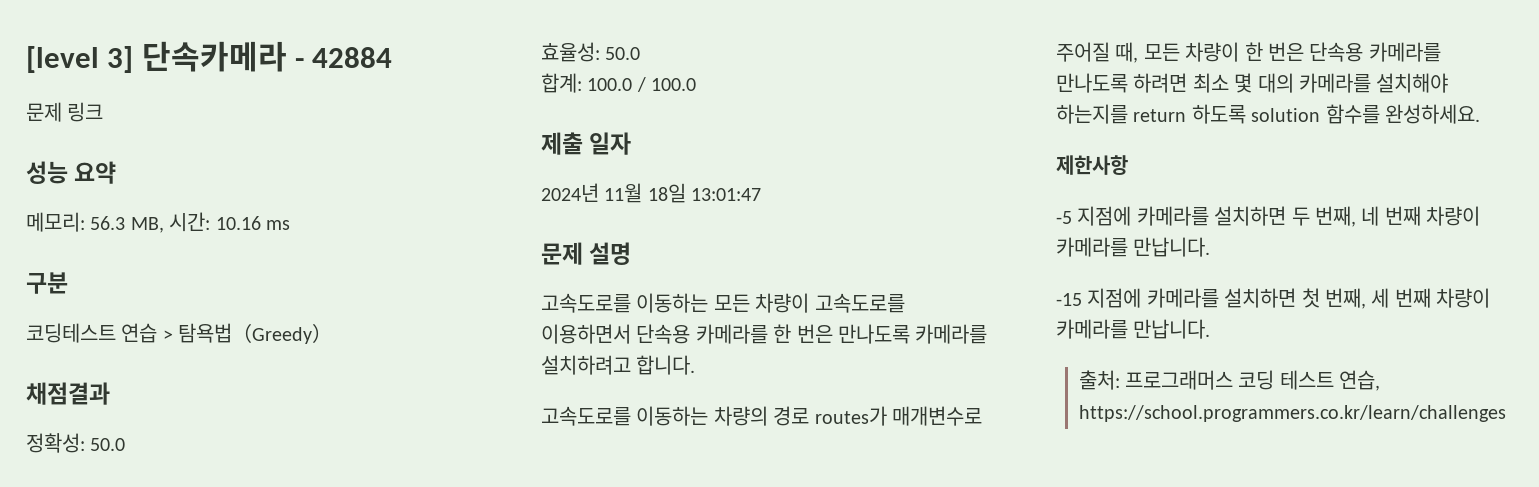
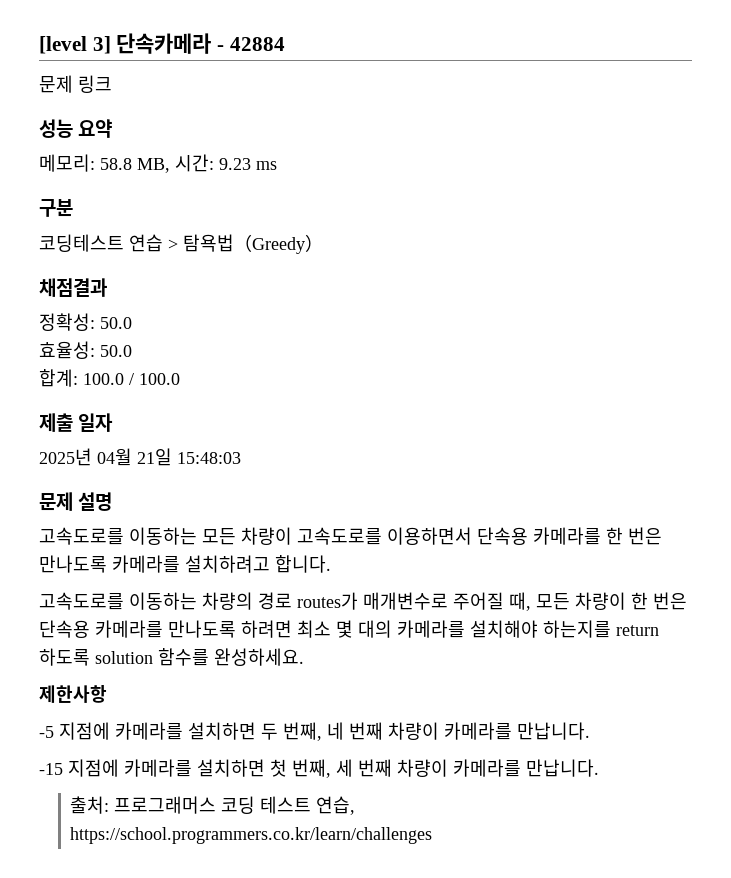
[90,216,126,230] 56.3 -> [100,158,132,170] 58.8
[215,216,261,230] 10.16 -> [219,158,251,170] 9.23
[541,183,762,203] 2024년 11월 18일 13:01:47 -> [39,448,241,466] 2025년 04월 21일 15:48:03

